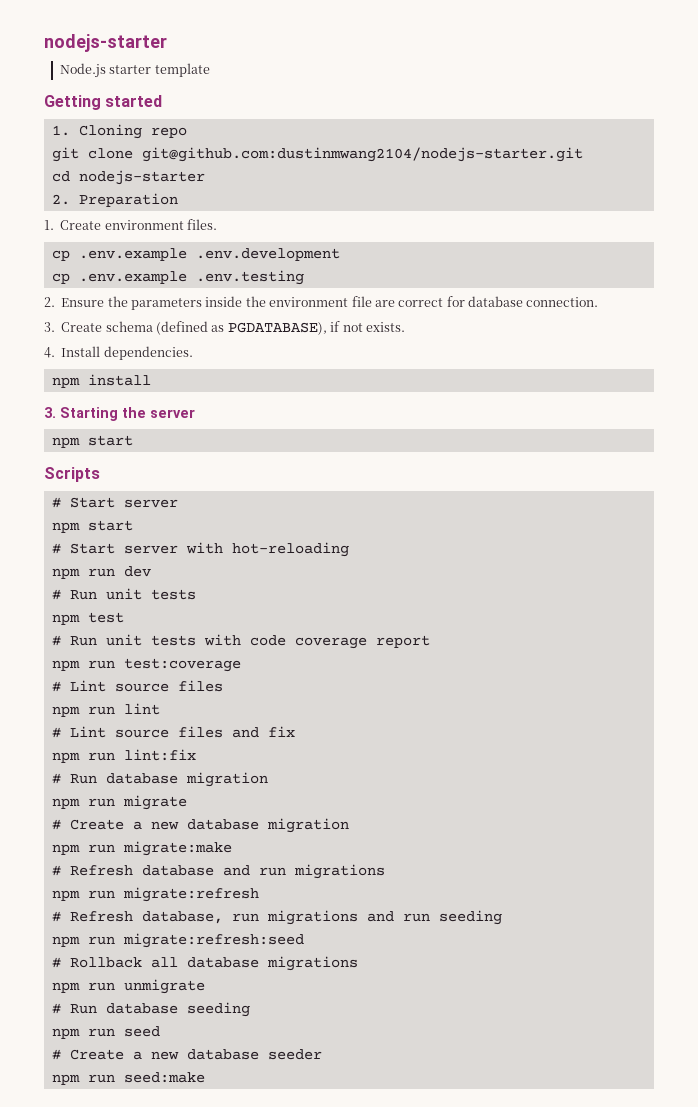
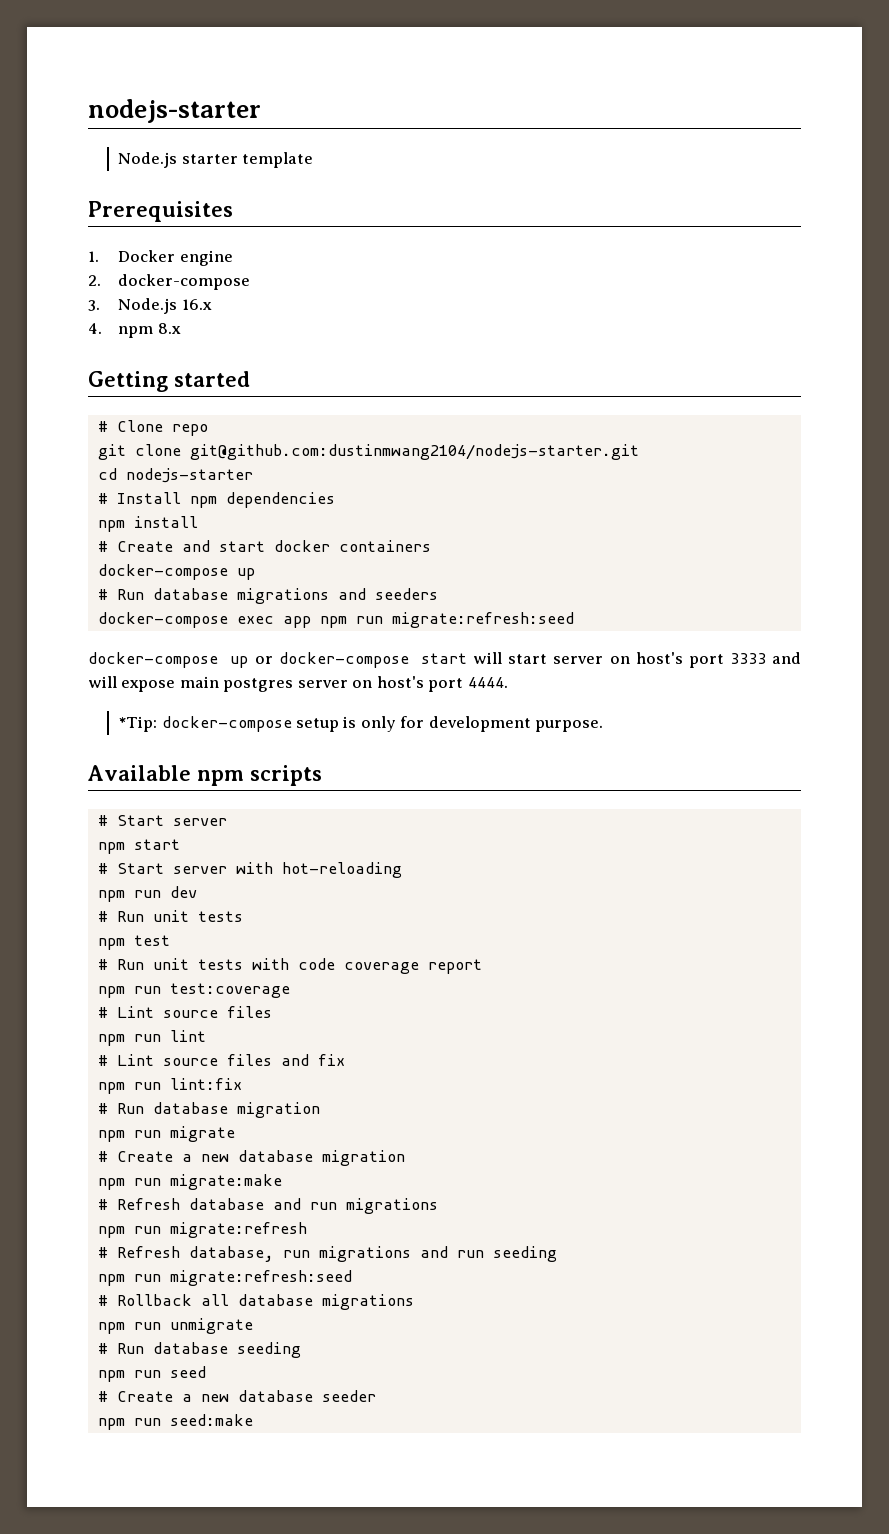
(210, 70) none -> [88,201,233,222] [88,250,233,266] [88,274,251,290] [88,298,212,314] [88,323,181,338] // Prerequisites // 1. Docker engine // 2. docker-compose // 3. Node.js 16.x // 4. npm 8.x
[51,124,142,139] 1. Cloning -> [97,420,163,432] # Clone
[51,193,178,207] [44,219,217,230] [51,248,340,261] [51,270,304,285] [44,296,599,310] [44,321,405,335] [44,346,193,360] [51,374,151,388] [44,407,195,421] [51,435,133,448] [44,467,100,482] 2. Preparation // 1. Create environment files. // cp .env.example .env.development // cp .env.example .env.testing // 2. Ensure the parameters inside the environment file are correct for database connection. // 3. Create schema (defined as PGDATABASE), if not exists. // 4. Install dependencies. // npm install // 3. Starting the server // npm start // Scripts -> [97,492,335,508] [97,516,198,532] [97,540,431,552] [97,564,255,580] [97,588,438,604] [97,612,574,628] [88,652,801,668] [88,676,508,692] [118,716,604,732] [88,765,322,786] # Install npm dependencies // npm install // # Create and start docker containers // docker-compose up // # Run database migrations and seeders // docker-compose exec app npm run migrate:refresh:seed // docker-compose up or docker-compose start will start server on host's port 3333 and will expose main postgres server on host's port 4444. // *Tip: docker-compose setup is only for development purpose. // Available npm scripts

